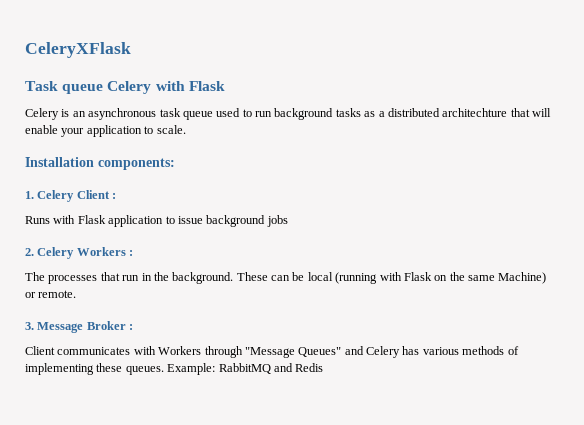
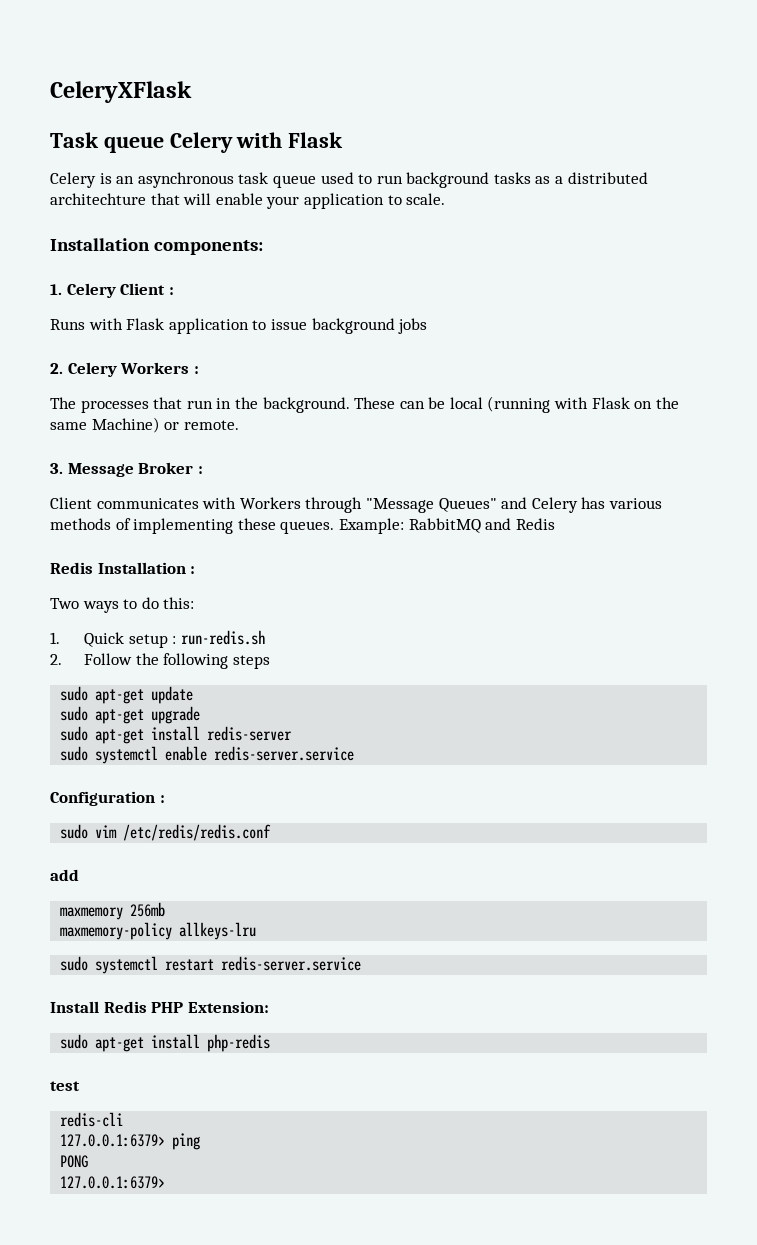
(324, 367) none -> [50,562,196,574] [50,597,195,613] [50,630,265,648] [50,653,270,669] [60,686,194,704] [60,706,201,724] [60,726,293,744] [60,746,355,764] [50,791,165,806] [60,824,272,841] [50,869,79,881] [60,902,166,920] [60,922,257,940] [60,956,362,974] [50,1001,269,1013] [60,1034,271,1052] [50,1081,80,1091] [60,1112,124,1127] [60,1133,201,1150] [60,1155,89,1168] [60,1176,166,1189] // Redis Installation : // Two ways to do this: // 1. Quick setup : run-redis.sh // 2. Follow the following steps // sudo apt-get update // sudo apt-get upgrade // sudo apt-get install redis-server // sudo systemctl enable redis-server.service // Configuration : // sudo vim /etc/redis/redis.conf // add // maxmemory 256mb // maxmemory-policy allkeys-lru // sudo systemctl restart redis-server.service // Install Redis PHP Extension: // sudo apt-get install php-redis // test // redis-cli // 127.0.0.1:6379> ping // PONG // 127.0.0.1:6379>

